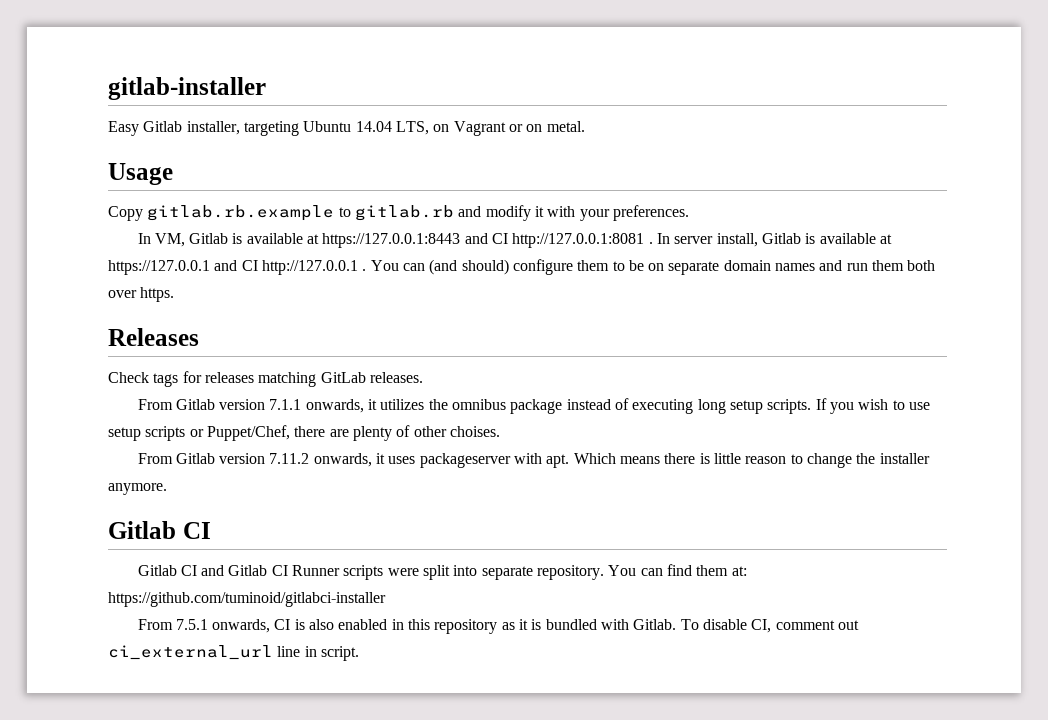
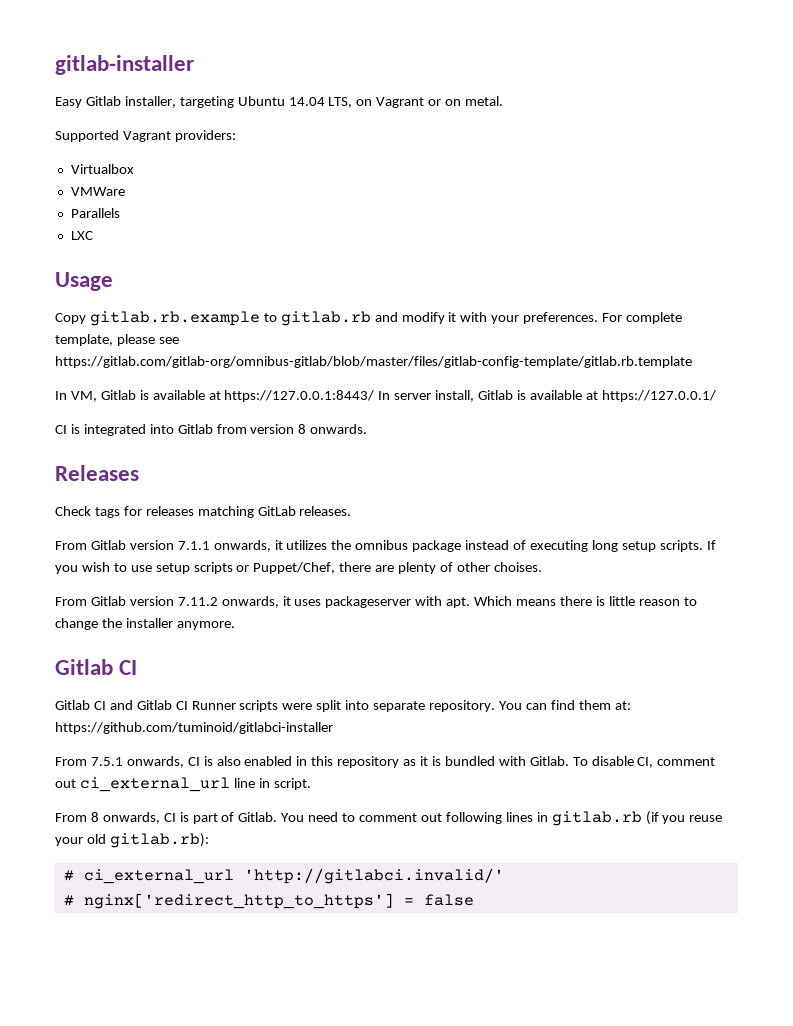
(585, 126) none -> [55,130,236,142] [70,164,134,174] [70,187,125,196] [70,208,120,218] [70,231,93,240] // Supported Vagrant providers: // Virtualbox // VMWare // Parallels // LXC
(689, 213) none -> [602,312,683,324] [55,334,179,346] [55,356,692,368] For complete template, please see https://gitlab.com/gitlab-org/omnibus-gitlab/blob/master/files/gitlab-config-template/gitlab.rb.template
[322,233,653,248] https://127.0.0.1:8443 and CI http://127.0.0.1:8081 . -> [224,390,375,402] https://127.0.0.1:8443/
[108,259,936,275] [108,287,175,302] https://127.0.0.1 and CI http://127.0.0.1 . You can (and should) configure them to be on separate domain names and run them both over https. -> [601,390,716,402] [55,424,368,436] https://127.0.0.1/ // CI is integrated into Gitlab from version 8 onwards.
(359, 653) none -> [55,811,723,826] [55,833,209,848] [63,868,504,884] [63,893,474,909] // From 8 onwards, CI is part of Gitlab. You need to comment out following lines in gitlab.rb (if you reuse your old gitlab.rb): // # ci_external_url 'http://gitlabci.invalid/' // # nginx['redirect_http_to_https'] = false

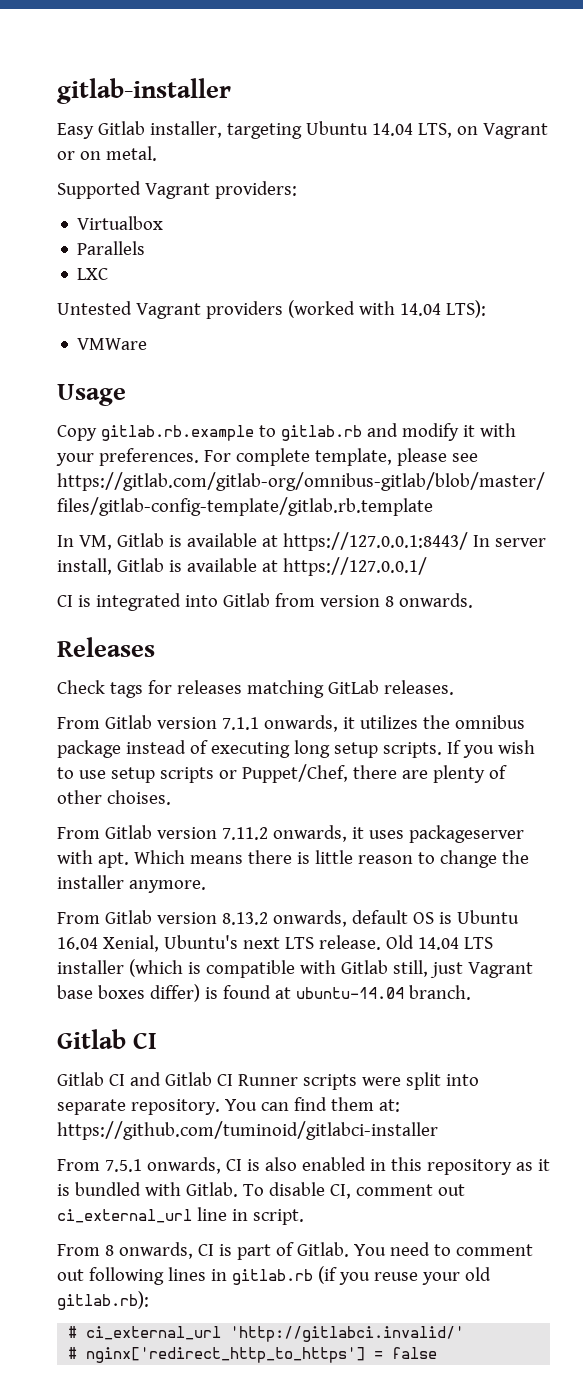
[70,187,125,196] // VMWare -> (164, 223) none
(93, 235) none -> [57,300,486,319] [77,338,148,350] // Untested Vagrant providers (worked with 14.04 LTS): // VMWare
(235, 625) none -> [57,910,519,927] [57,935,493,952] [57,959,533,978] [57,984,471,1002] // From Gitlab version 8.13.2 onwards, default OS is Ubuntu 16.04 Xenial, Ubuntu's next LTS release. Old 14.04 LTS installer (which is compatible with Gitlab still, just Vagrant base boxes differ) is found at ubuntu-14.04 branch.

